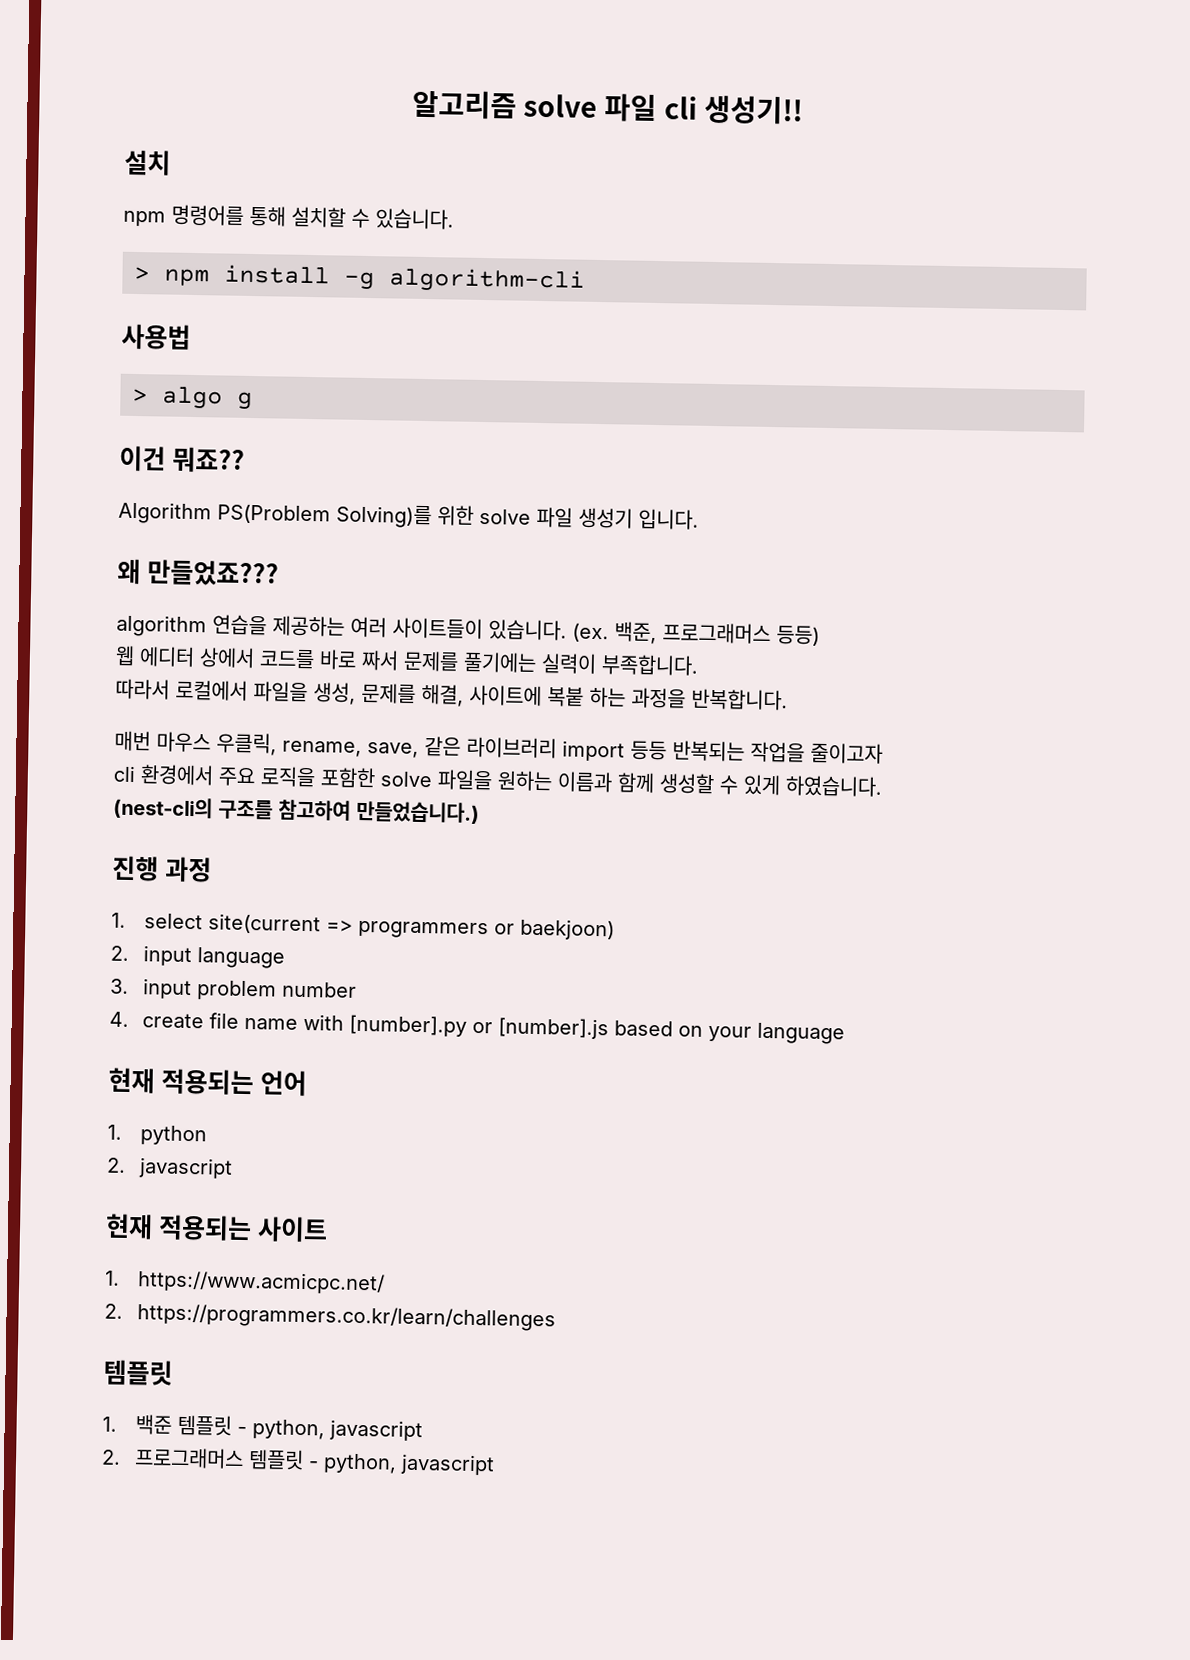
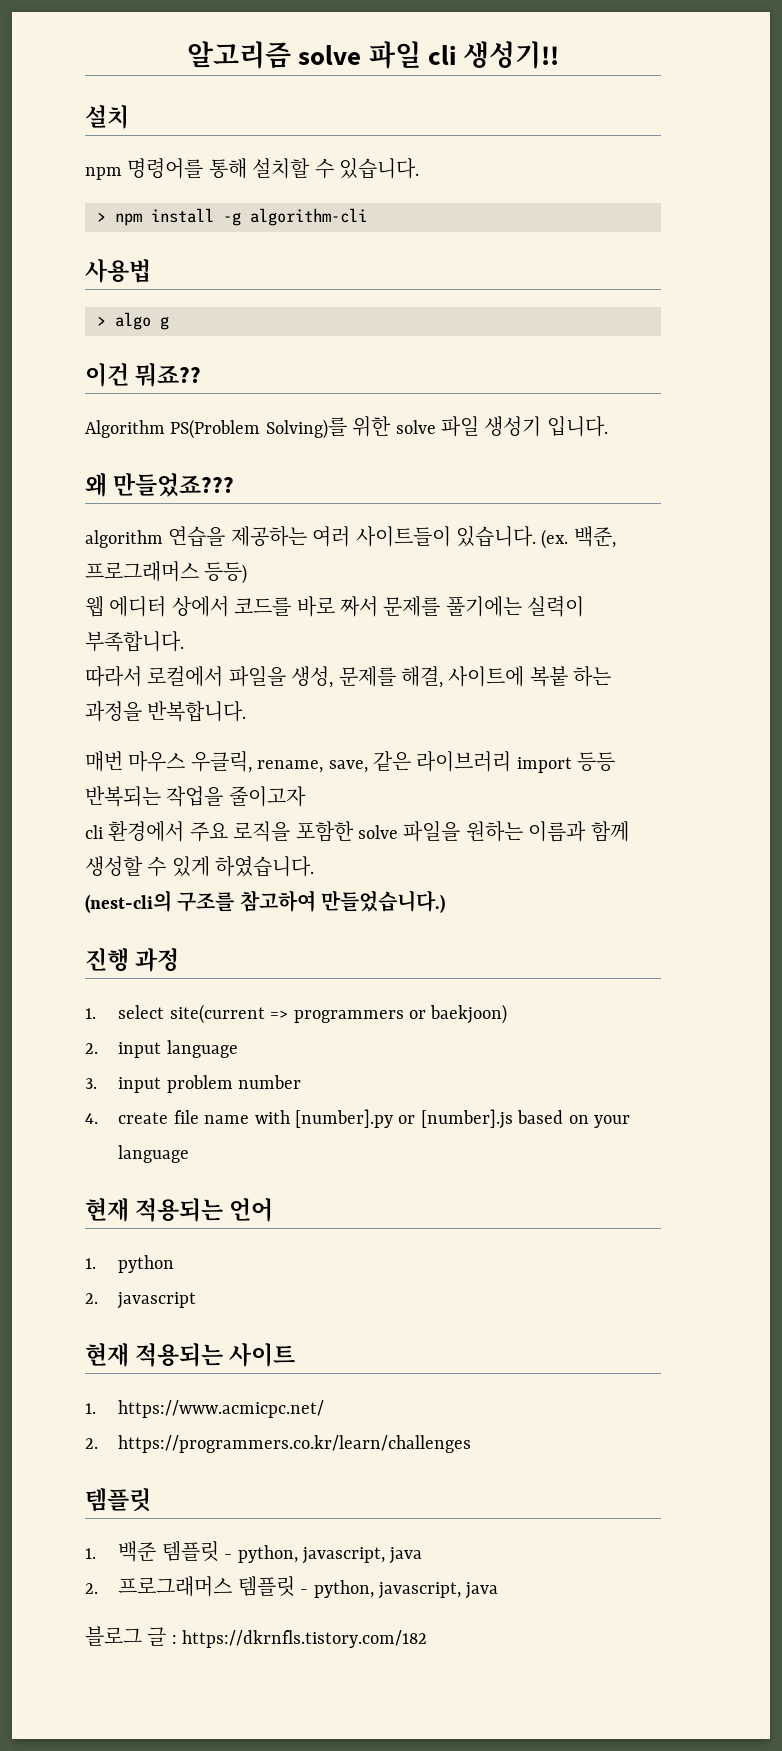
[328,1419,423,1442] javascript -> [301,1547,423,1564] javascript, java
[399,1453,495,1476] javascript -> [377,1582,499,1599] [85,1626,428,1648] javascript, java // 블로그 글 : https://dkrnfls.tistory.com/182

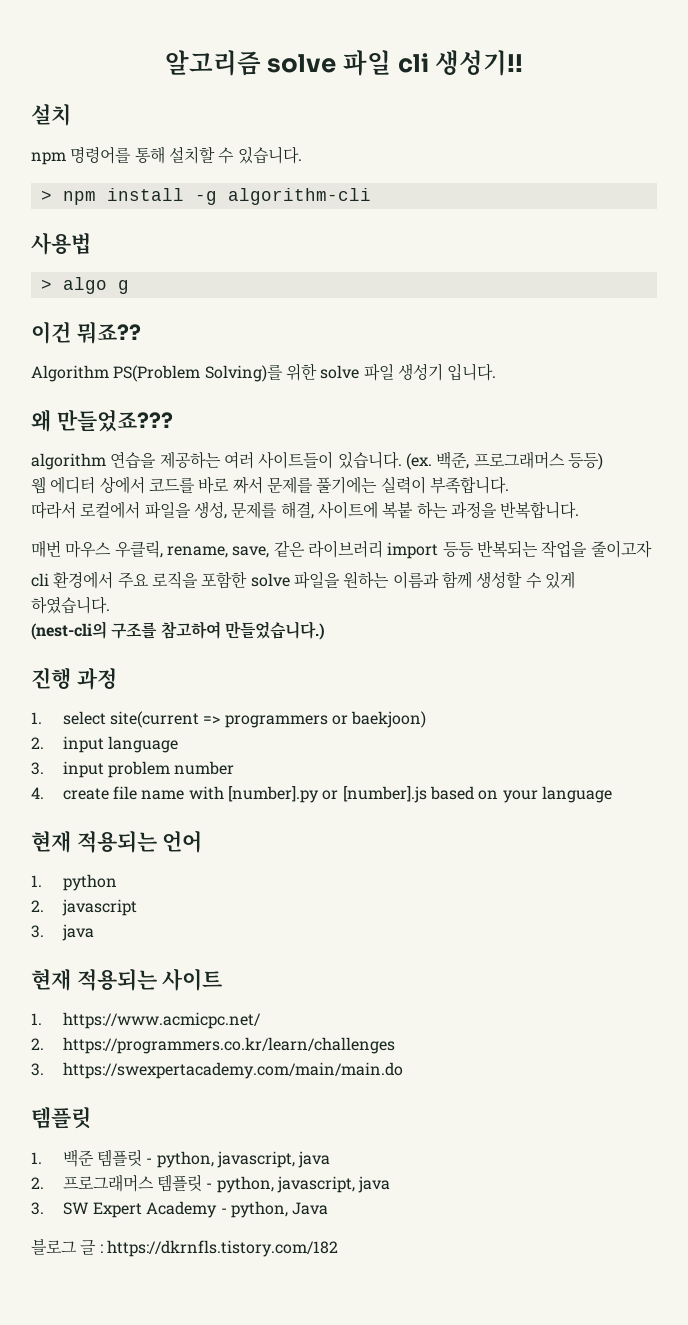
(197, 1300) none -> [31,924,94,941] // 3. java
(472, 1444) none -> [31,1062,403,1079] // 3. https://swexpertacademy.com/main/main.do
(499, 1590) none -> [31,1201,329,1218] // 3. SW Expert Academy - python, Java

